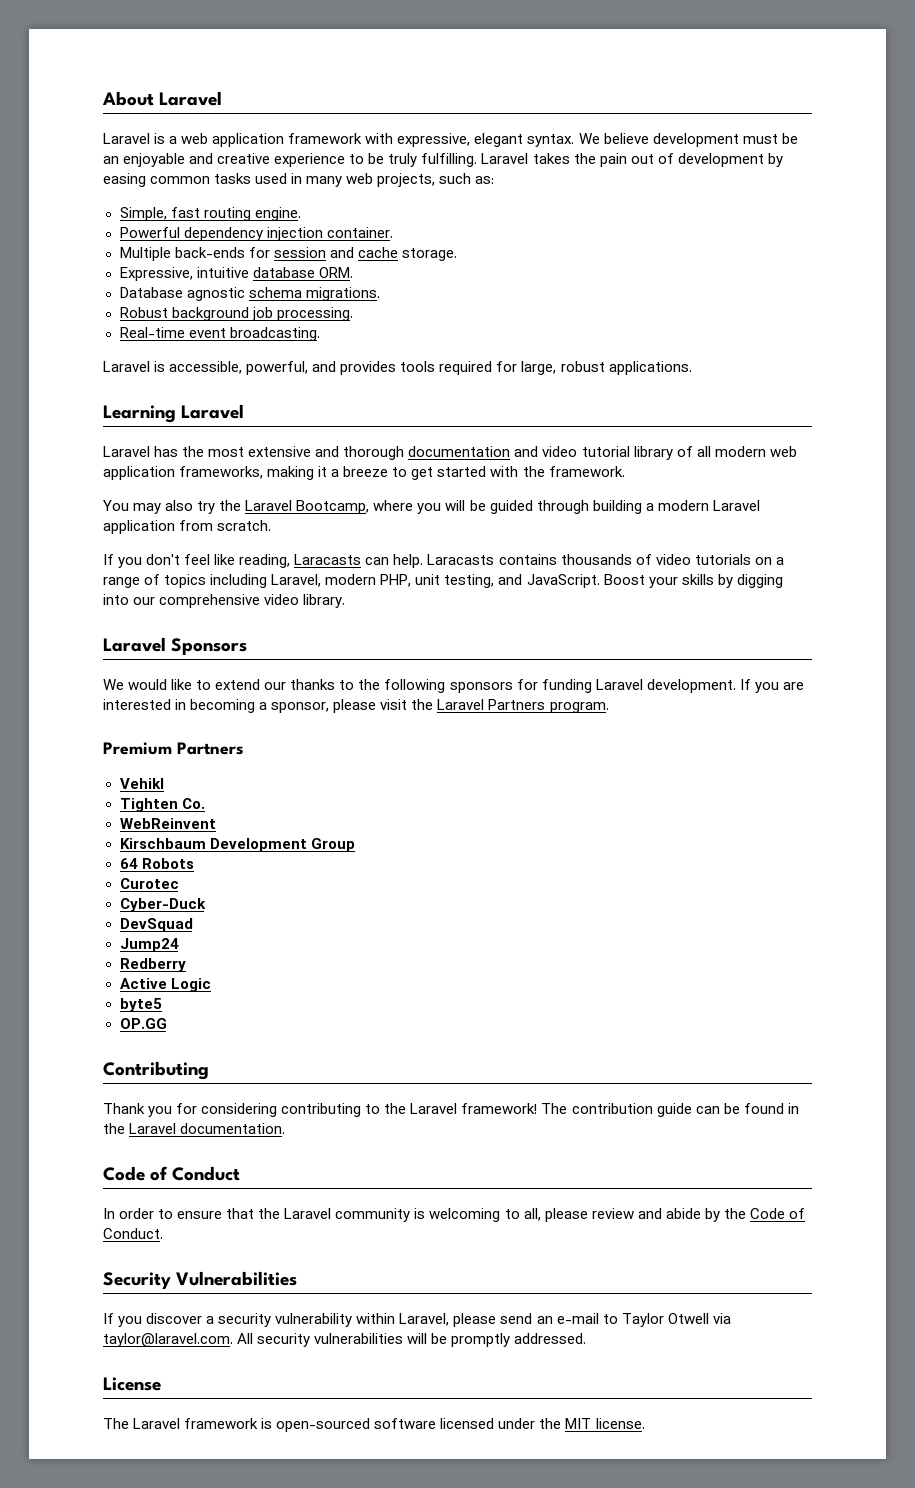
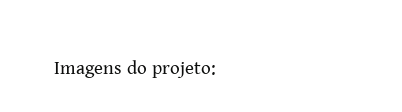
[102,91,223,106] [103,133,798,147] [103,153,783,167] [103,173,495,187] [119,207,301,221] [119,227,393,241] [119,247,457,261] [119,267,353,281] [119,287,380,301] [119,307,353,321] [119,327,320,341] [103,361,692,375] [103,404,245,423] [103,446,797,460] [103,466,625,480] [103,500,760,514] [103,520,272,534] [103,554,784,568] [103,574,783,588] [103,594,346,608] [103,637,248,655] [103,679,804,693] [103,699,609,713] [103,742,244,755] [119,778,164,789] [119,798,205,812] [119,818,216,829] [119,838,355,852] [119,858,194,869] [119,878,179,889] [119,898,206,912] [119,918,193,932] [119,938,179,952] [119,958,186,972] [119,978,211,992] [119,998,162,1012] [119,1018,167,1029] [103,1061,209,1080] [103,1103,799,1117] [103,1123,286,1134] [103,1166,241,1181] [103,1208,805,1222] [103,1228,163,1239] [103,1271,298,1289] [103,1313,731,1327] [103,1333,587,1347] [103,1377,161,1391] [103,1418,645,1432] About Laravel // Laravel is a web application framework with expressive, elegant syntax. We believe development must be an enjoyable and creative experience to be truly fulfilling. Laravel takes the pain out of development by easing common tasks used in many web projects, such as: // Simple, fast routing engine. // Powerful dependency injection container. // Multiple back-ends for session and cache storage. // Expressive, intuitive database ORM. // Database agnostic schema migrations. // Robust background job processing. // Real-time event broadcasting. // Laravel is accessible, powerful, and provides tools required for large, robust applications. // Learning Laravel // Laravel has the most extensive and thorough documentation and video tutorial library of all modern web application frameworks, making it a breeze to get started with the framework. // You may also try the Laravel Bootcamp, where you will be guided through building a modern Laravel application from scratch. // If you don't feel like reading, Laracasts can help. Laracasts contains thousands of video tutorials on a range of topics including Laravel, modern PHP, unit testing, and JavaScript. Boost your skills by digging into our comprehensive video library. // Laravel Sponsors // We would like to extend our thanks to the following sponsors for funding Laravel development. If you are interested in becoming a sponsor, please visit the Laravel Partners program. // Premium Partners // Vehikl // Tighten Co. // WebReinvent // Kirschbaum Development Group // 64 Robots // Curotec // Cyber-Duck // DevSquad // Jump24 // Redberry // Active Logic // byte5 // OP.GG // Contributing // Thank you for considering contributing to the Laravel framework! The contribution guide can be found in the Laravel documentation. // Code of Conduct // In order to ensure that the Laravel community is welcoming to all, please review and abide by the Code of Conduct. // Security Vulnerabilities // If you discover a security vulnerability within Laravel, please send an e-mail to Taylor Otwell via taylor@laravel.com. All security vulnerabilities will be promptly addressed. // License // The Laravel framework is open-sourced software licensed under the MIT license. -> [54,60,216,78] Imagens do projeto:

